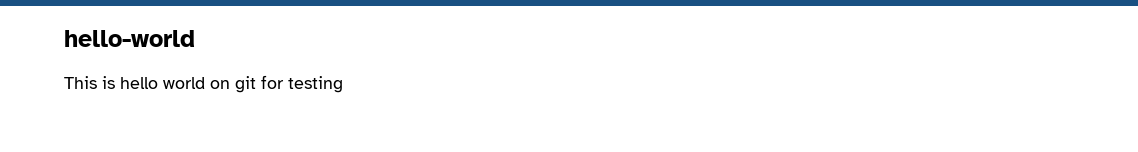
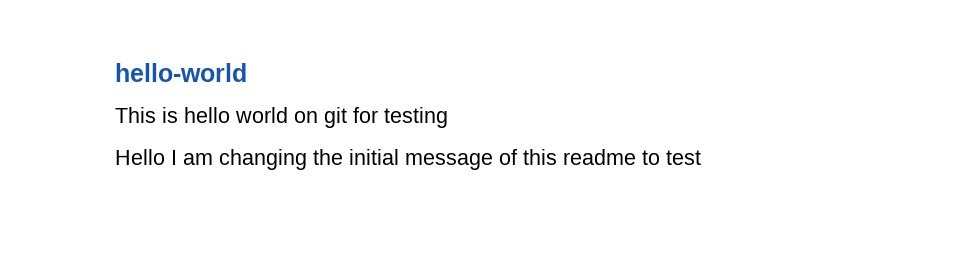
(343, 84) none -> [115,149,701,170] // Hello I am changing the initial message of this readme to test

